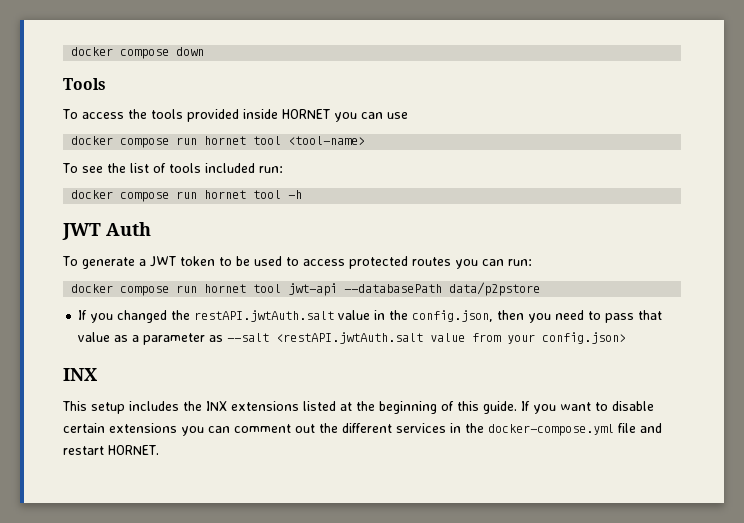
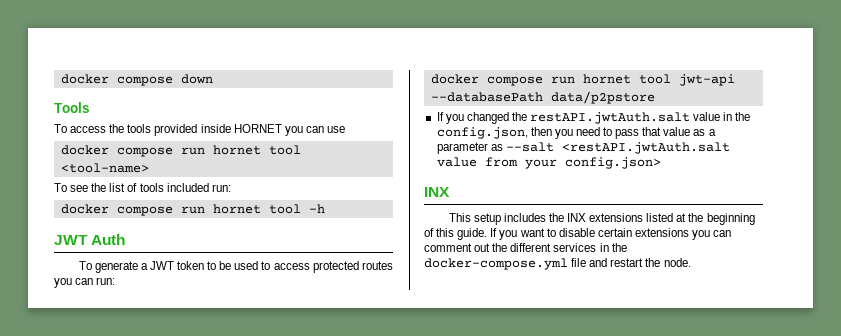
[108,445,159,455] HORNET. -> [645,258,691,267] the node.

